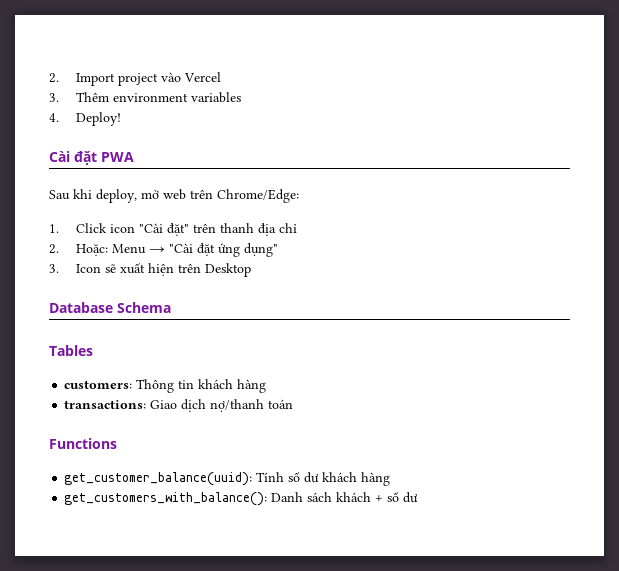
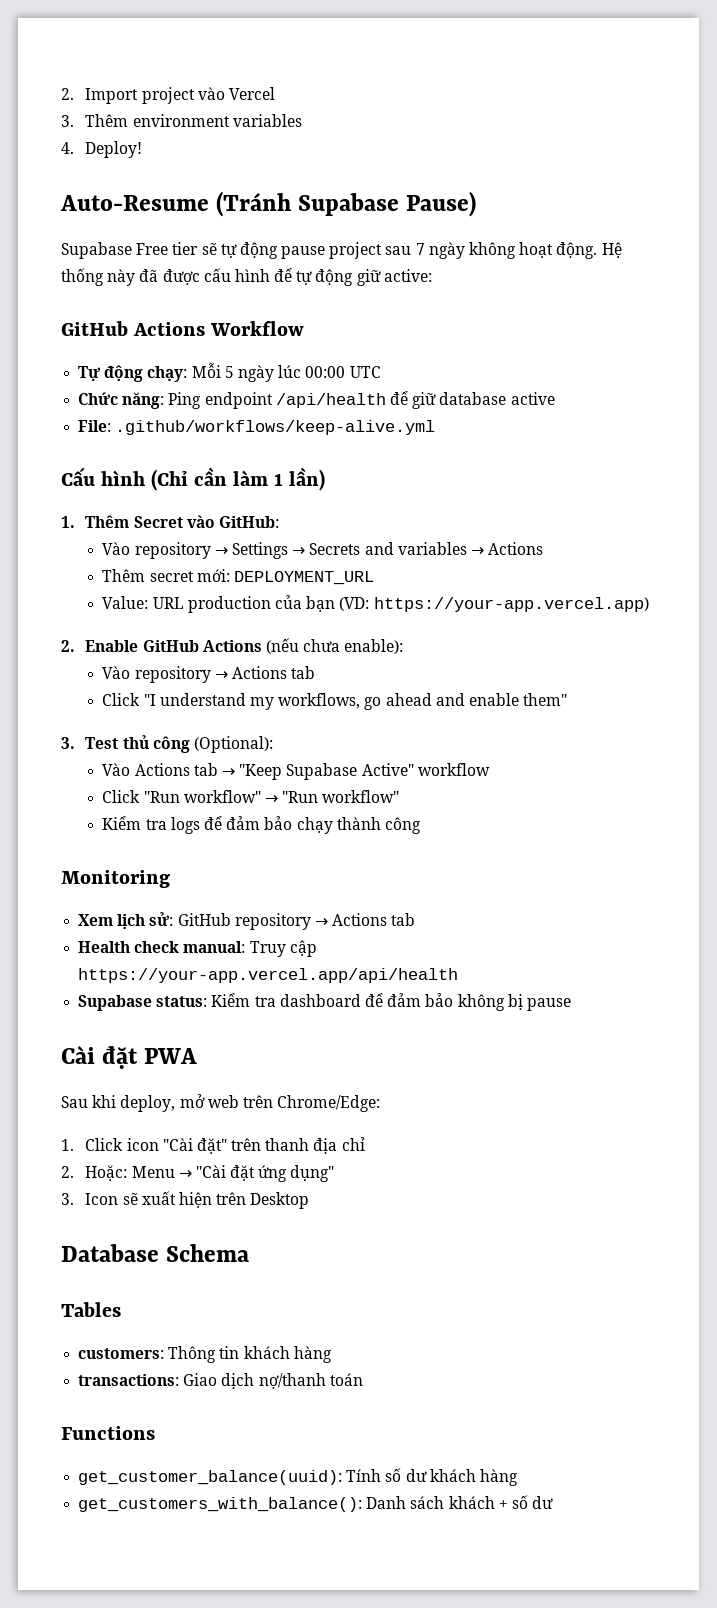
(122, 119) none -> [60,191,477,217] [61,242,622,259] [61,268,432,286] [61,321,305,336] [78,363,381,382] [78,391,555,409] [78,420,436,435] [61,467,326,491] [61,515,279,528] [102,542,544,559] [102,569,374,585] [102,595,649,613] [61,638,404,654] [102,666,316,683] [102,693,568,710] [61,735,273,753] [102,763,490,780] [102,790,400,803] [102,816,421,834] [61,870,170,888] [78,912,416,930] [78,940,317,957] [78,968,459,983] [78,993,571,1011] // Auto-Resume (Tránh Supabase Pause) // Supabase Free tier sẽ tự động pause project sau 7 ngày không hoạt động. Hệ thống này đã được cấu hình để tự động giữ active: // GitHub Actions Workflow // Tự động chạy: Mỗi 5 ngày lúc 00:00 UTC // Chức năng: Ping endpoint /api/health để giữ database active // File: .github/workflows/keep-alive.yml // Cấu hình (Chỉ cần làm 1 lần) // 1. Thêm Secret vào GitHub: // Vào repository → Settings → Secrets and variables → Actions // Thêm secret mới: DEPLOYMENT_URL // Value: URL production của bạn (VD: https://your-app.vercel.app) // 2. Enable GitHub Actions (nếu chưa enable): // Vào repository → Actions tab // Click "I understand my workflows, go ahead and enable them" // 3. Test thủ công (Optional): // Vào Actions tab → "Keep Supabase Active" workflow // Click "Run workflow" → "Run workflow" // Kiểm tra logs để đảm bảo chạy thành công // Monitoring // Xem lịch sử: GitHub repository → Actions tab // Health check manual: Truy cập https://your-app.vercel.app/api/health // Supabase status: Kiểm tra dashboard để đảm bảo không bị pause

